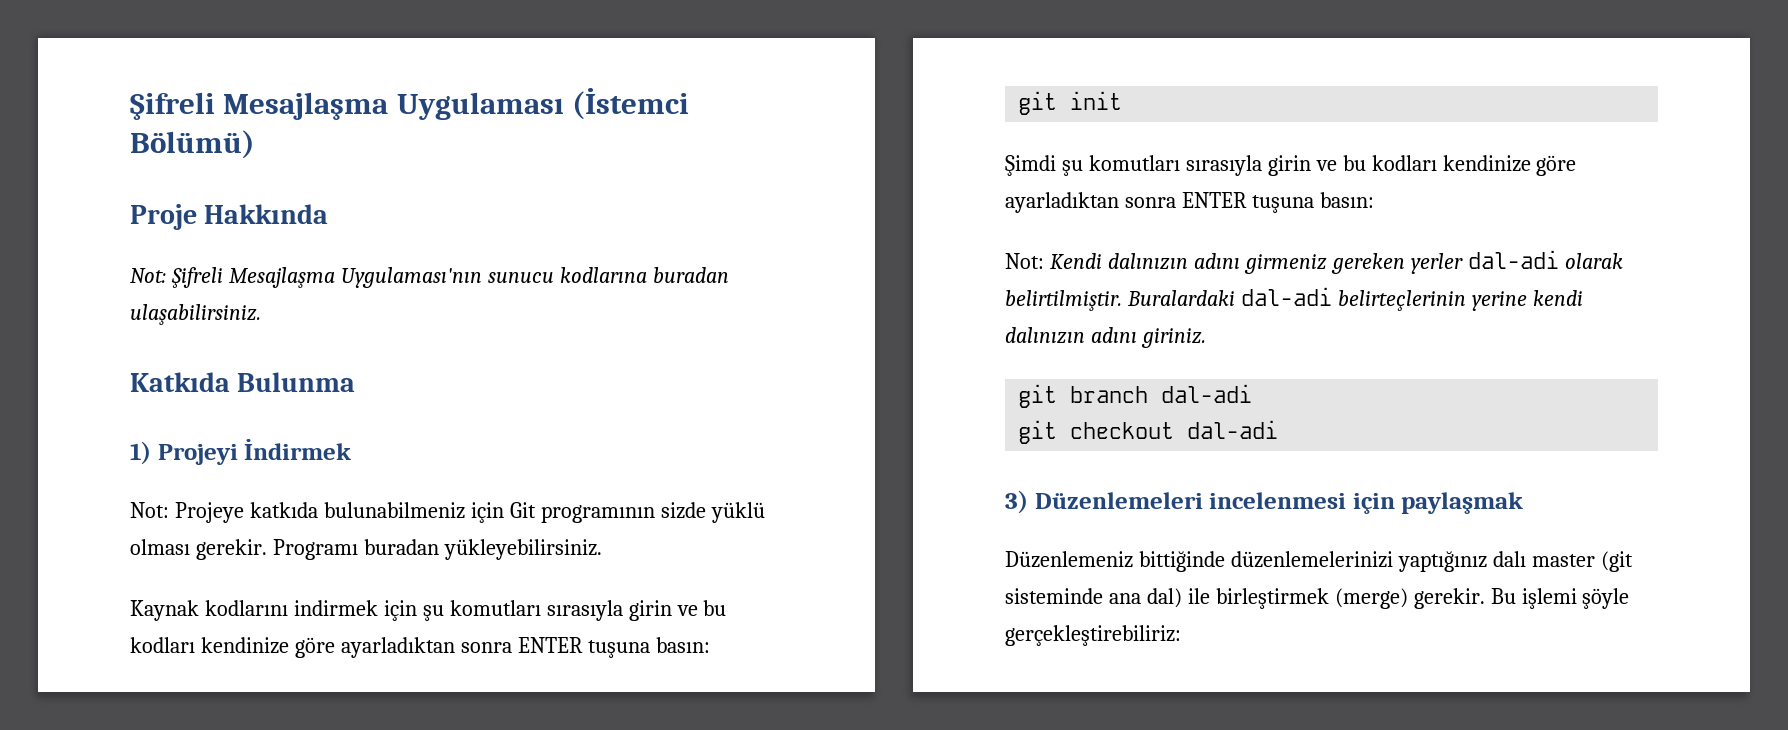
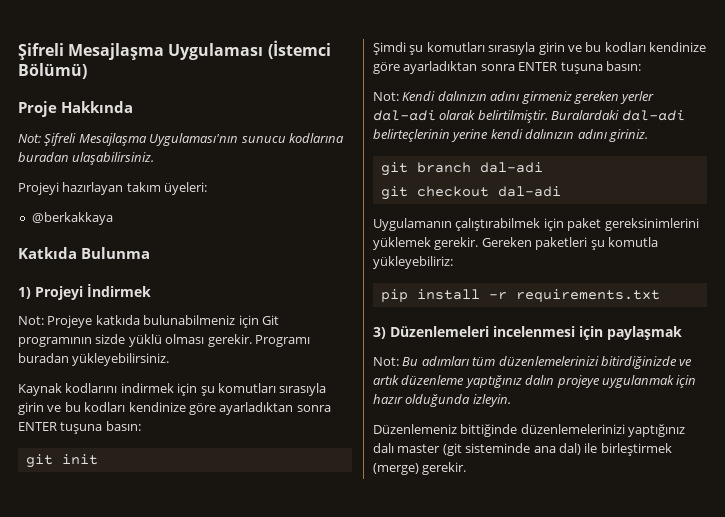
(261, 314) none -> [18,182,208,195] [31,212,113,225] // Projeyi hazırlayan takım üyeleri: // @berkakkaya
(1279, 429) none -> [373,218,699,231] [373,237,658,250] [373,256,453,269] [380,289,660,302] // Uygulamanın çalıştırabilmek için paket gereksinimlerini yüklemek gerekir. Gereken paketleri şu komutla yükleyebiliriz: // pip install -r requirements.txt
(1524, 503) none -> [373,356,693,369] [373,375,697,388] [373,394,511,407] // Not: Bu adımları tüm düzenlemelerinizi bitirdiğinizde ve artık düzenleme yaptığınız dalın projeye uygulanmak için hazır olduğunda izleyin.
[1490,588,1630,609] [1005,625,1181,646] Bu işlemi şöyle gerçekleştirebiliriz: -> (467, 468) none

